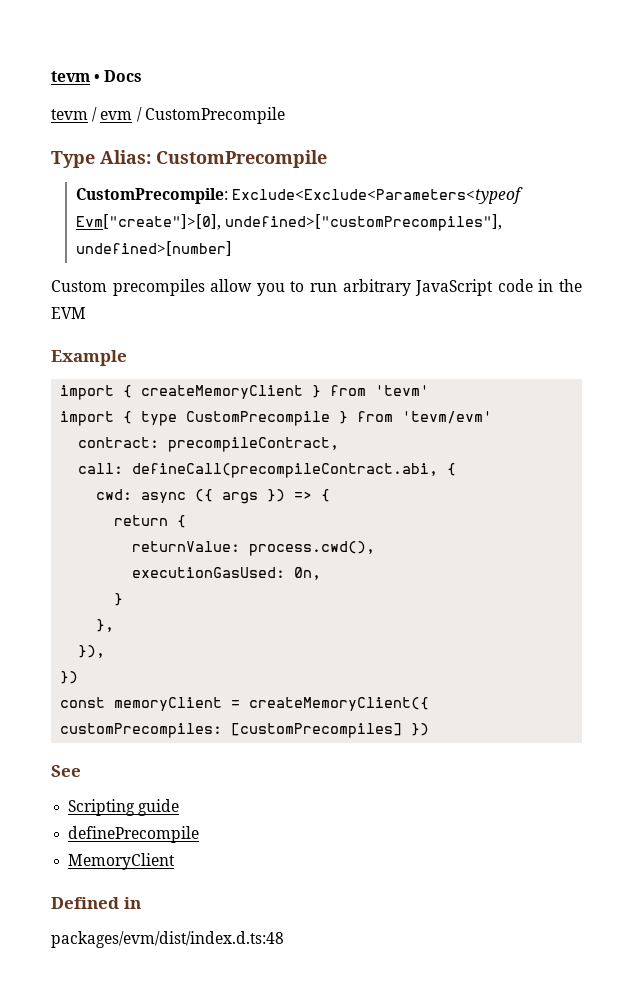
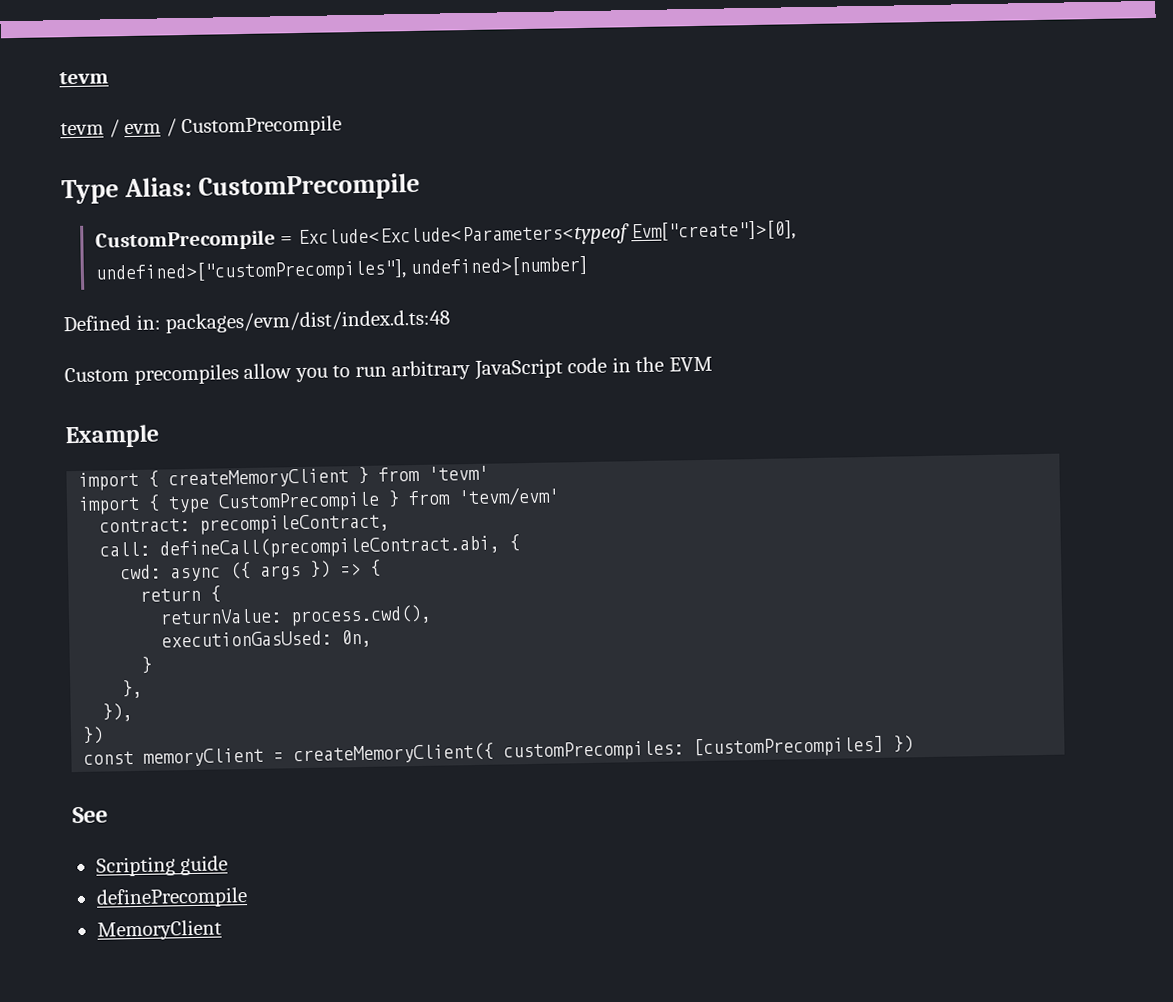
[51,70,143,82] tevm • Docs -> [59,71,109,85] tevm
[75,188,228,204] CustomPrecompile: -> [94,229,294,252] CustomPrecompile =
(232, 248) none -> [63,309,451,334] // Defined in: packages/evm/dist/index.d.ts:48
[51,897,141,909] [51,931,284,948] // Defined in // packages/evm/dist/index.d.ts:48 -> (222, 930) none

